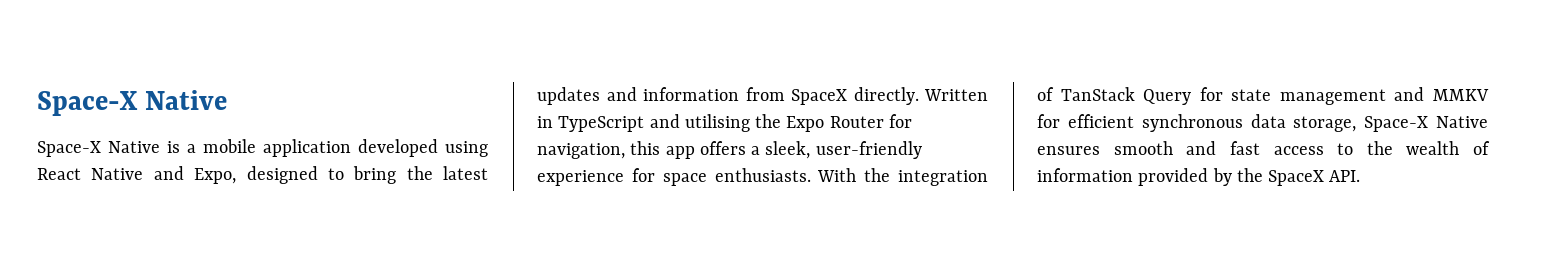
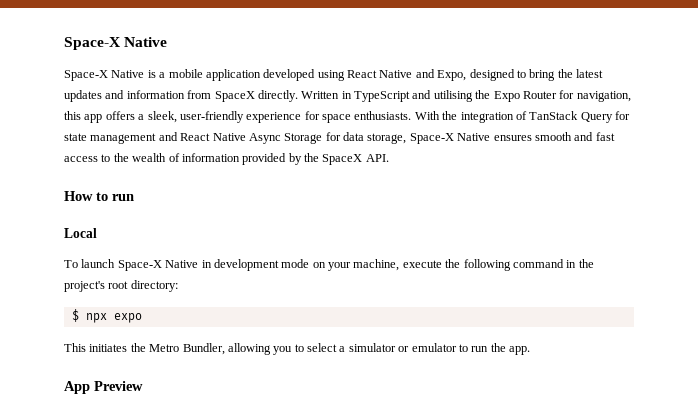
[1433,89,1489,101] [1037,114,1243,132] MMKV for efficient synchronous -> [180,132,341,144] React Native Async Storage for
(1361, 176) none -> [64,191,134,201] [64,228,97,238] [64,259,594,271] [64,280,178,292] [71,309,142,323] [64,343,530,355] [64,381,143,394] // How to run // Local // To launch Space-X Native in development mode on your machine, execute the following command in the project's root directory: // $ npx expo // This initiates the Metro Bundler, allowing you to select a simulator or emulator to run the app. // App Preview

